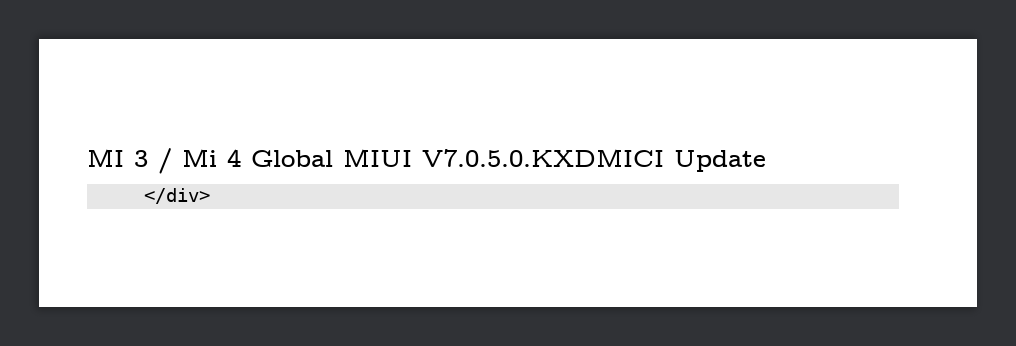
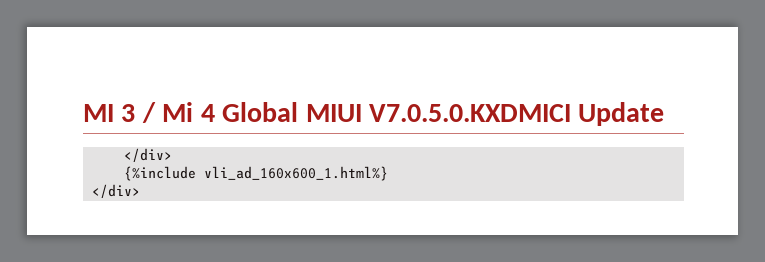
(211, 196) none -> [123,166,388,181] [91,184,140,198] // {%include vli_ad_160x600_1.html%} // </div>

